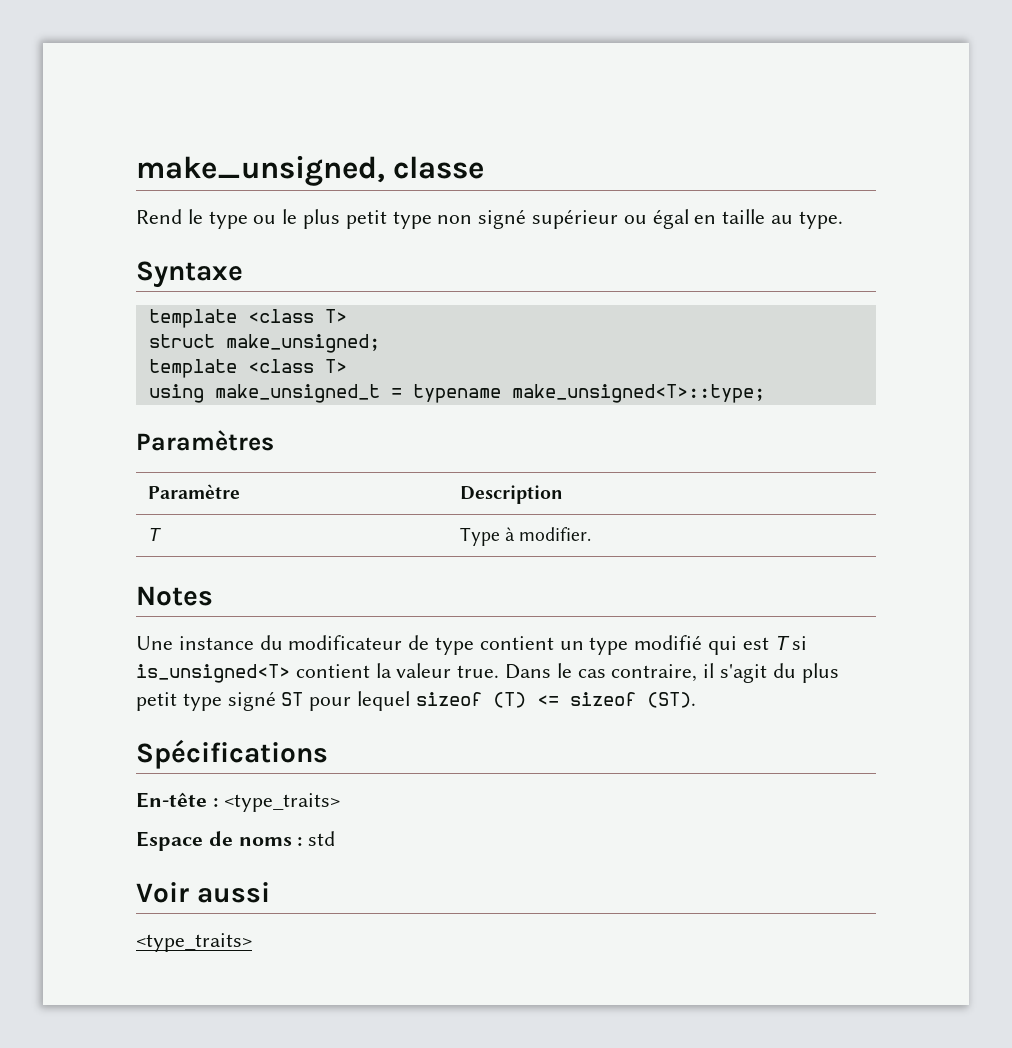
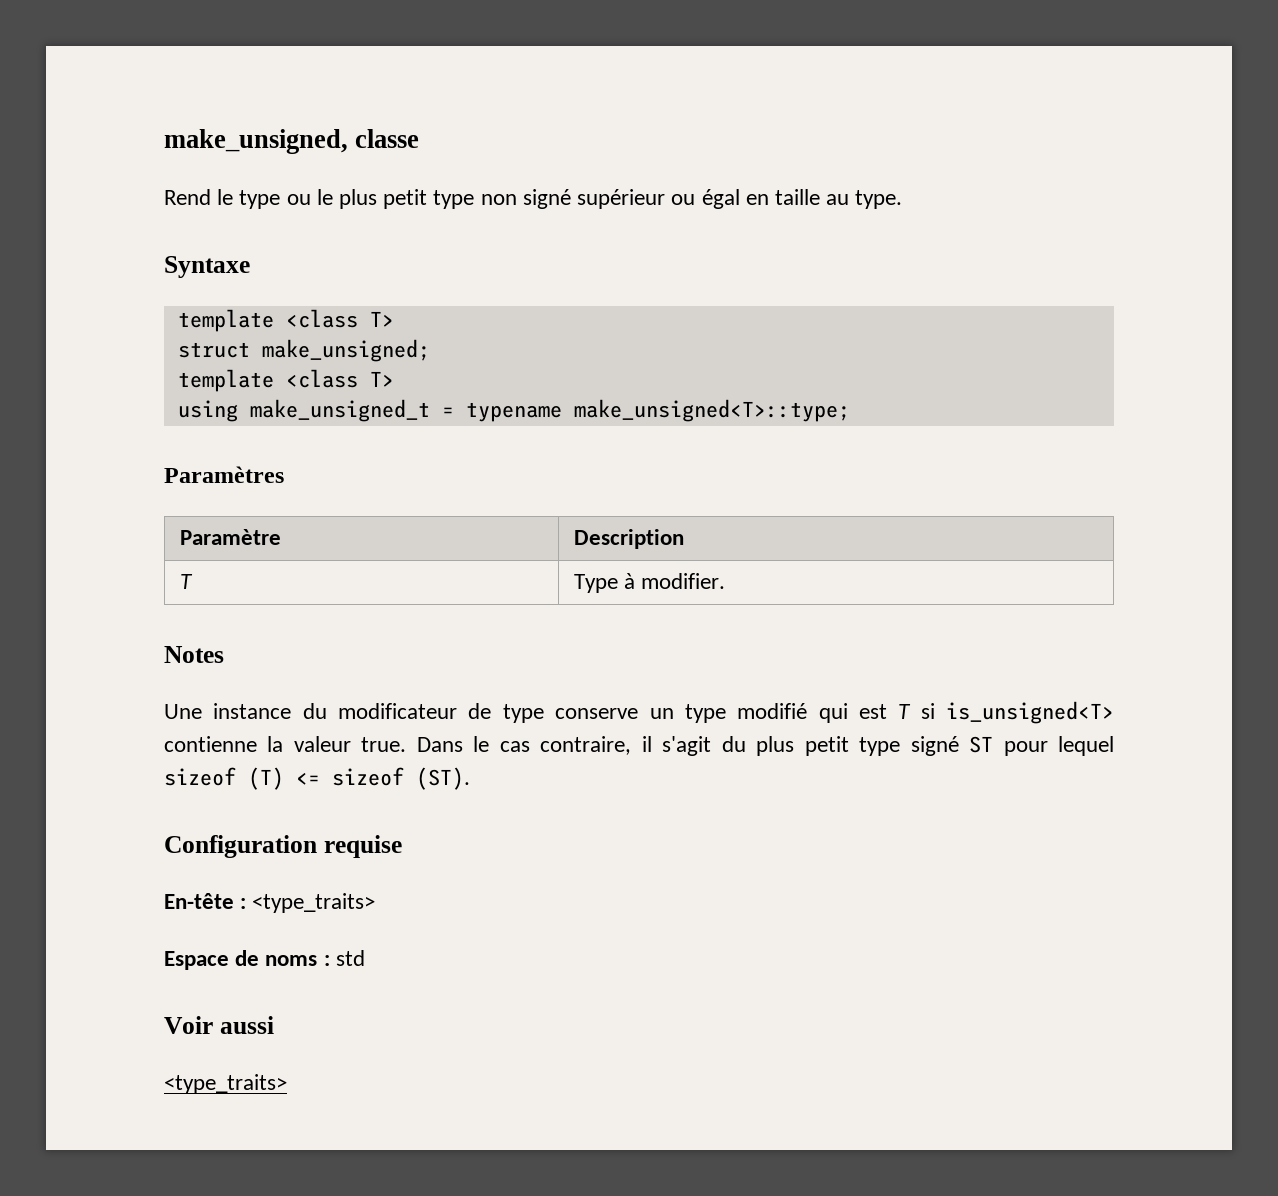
[479,636,554,650] contient -> [555,708,639,719] conserve
[295,664,370,678] contient -> [164,736,257,752] contienne
[136,739,328,769] Spécifications -> [164,835,402,858] Configuration requise

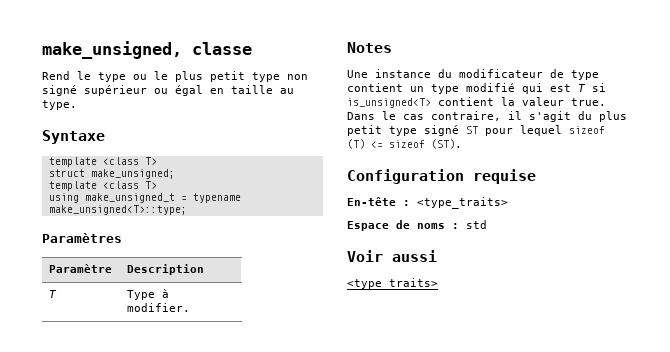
[555,708,639,719] conserve -> [347,83,403,92] contient
[164,736,257,752] contienne -> [438,97,494,106] contient

